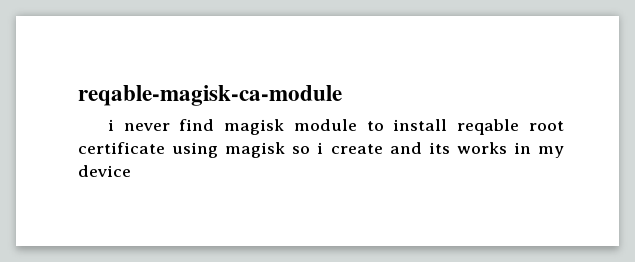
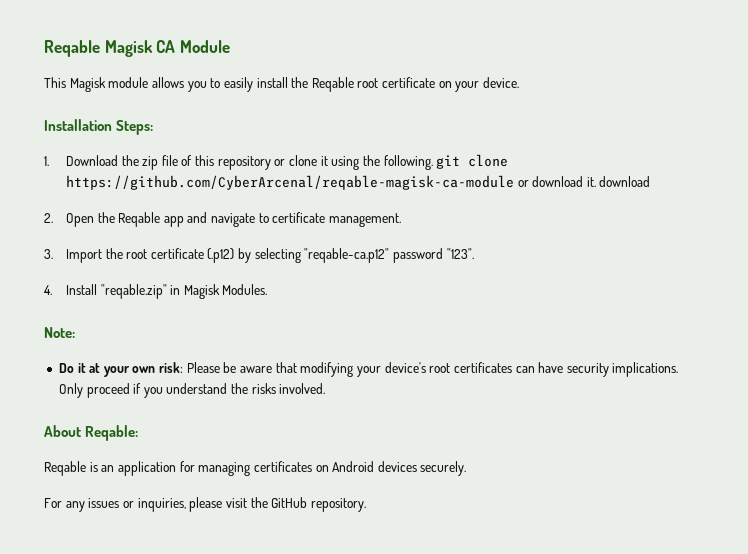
[78,85,342,106] [107,119,565,135] [78,142,565,158] [78,165,131,177] reqable-magisk-ca-module // i never find magisk module to install reqable root certificate using magisk so i create and its works in my device -> [44,40,230,57] [44,77,520,92] [44,119,154,135] [44,154,509,170] [65,175,651,190] [44,212,402,227] [44,248,474,263] [44,284,268,299] [44,327,75,338] [58,362,679,377] [58,383,326,398] [44,425,139,441] [44,461,467,476] [44,497,366,512] Reqable Magisk CA Module // This Magisk module allows you to easily install the Reqable root certificate on your device. // Installation Steps: // 1. Download the zip file of this repository or clone it using the following. git clone https://github.com/CyberArcenal/reqable-magisk-ca-module or download it. download // 2. Open the Reqable app and navigate to certificate management. // 3. Import the root certificate (.p12) by selecting "reqable-ca.p12" password "123". // 4. Install "reqable.zip" in Magisk Modules. // Note: // Do it at your own risk: Please be aware that modifying your device's root certificates can have security implications. Only proceed if you understand the risks involved. // About Reqable: // Reqable is an application for managing certificates on Android devices securely. // For any issues or inquiries, please visit the GitHub repository.

